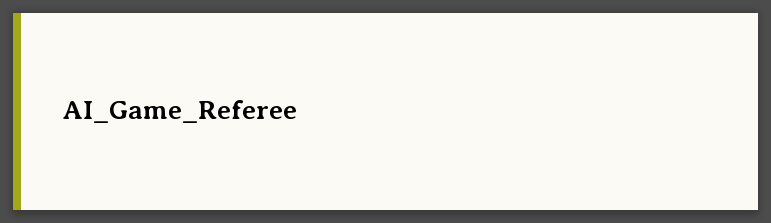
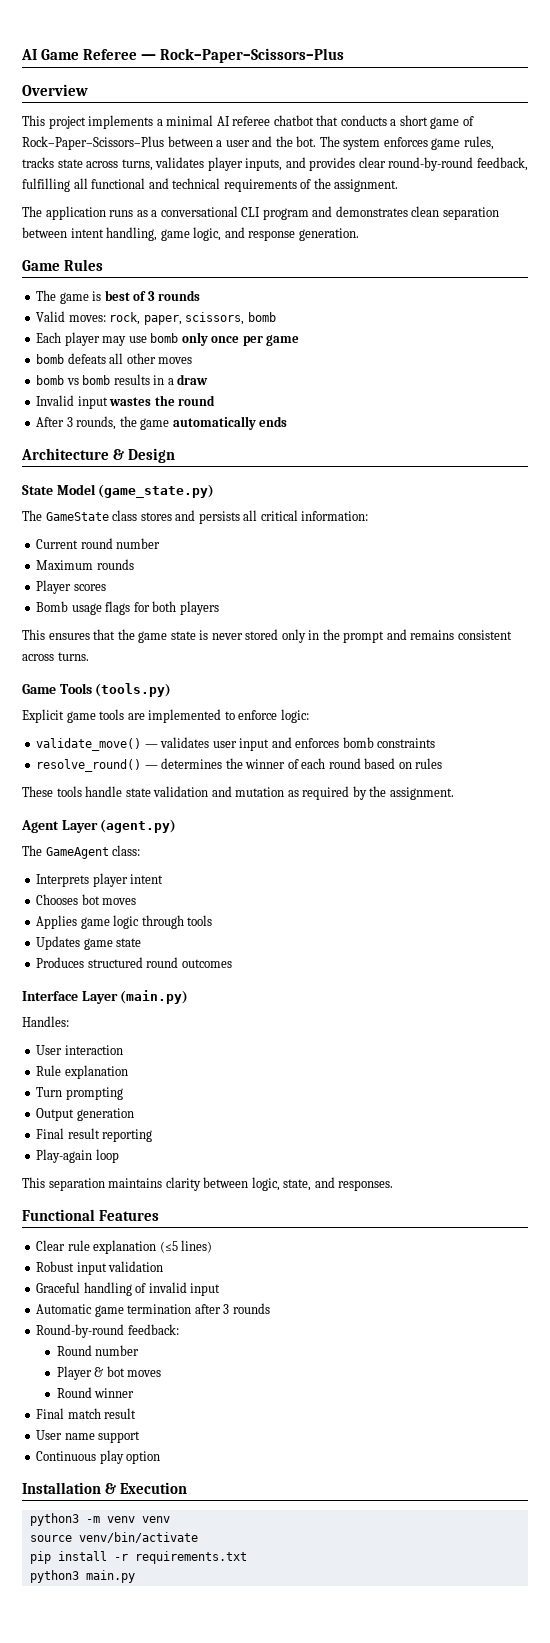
[63,100,297,123] AI_Game_Referee -> [21,48,345,63] [22,84,88,96] [22,115,474,129] [22,136,494,150] [22,157,528,171] [22,178,399,192] [22,206,499,220] [22,227,359,241] [22,259,103,271] [36,290,201,304] [36,311,276,325] [36,332,300,346] [36,353,193,364] [36,374,209,385] [36,395,216,409] [36,416,288,430] [21,448,175,463] [22,484,215,498] [22,510,369,524] [36,538,161,549] [36,559,134,570] [36,580,106,594] [36,601,219,615] [22,629,512,643] [22,652,89,661] [22,683,172,697] [22,709,309,723] [36,737,436,751] [36,758,443,772] [22,786,454,800] [21,819,177,833] [22,845,141,859] [36,873,164,887] [36,894,137,905] [36,915,213,929] [36,936,142,950] [36,957,232,968] [22,990,189,1004] [22,1016,69,1027] [36,1045,123,1055] [36,1065,128,1079] [36,1087,123,1100] [36,1108,134,1121] [36,1128,153,1142] [36,1149,119,1163] [22,1177,394,1191] [22,1209,159,1221] [36,1240,213,1254] [36,1261,164,1275] [36,1282,221,1296] [36,1303,270,1317] [36,1324,179,1338] [56,1345,140,1356] [56,1366,162,1380] [56,1387,135,1398] [36,1408,137,1419] [36,1430,141,1443] [36,1450,161,1464] [22,1482,187,1494] [29,1513,170,1526] [29,1532,198,1543] [29,1551,247,1564] [29,1570,135,1583] AI Game Referee — Rock–Paper–Scissors–Plus // Overview // This project implements a minimal AI referee chatbot that conducts a short game of Rock–Paper–Scissors–Plus between a user and the bot. The system enforces game rules, tracks state across turns, validates player inputs, and provides clear round-by-round feedback, fulfilling all functional and technical requirements of the assignment. // The application runs as a conversational CLI program and demonstrates clean separation between intent handling, game logic, and response generation. // Game Rules // The game is best of 3 rounds // Valid moves: rock, paper, scissors, bomb // Each player may use bomb only once per game // bomb defeats all other moves // bomb vs bomb results in a draw // Invalid input wastes the round // After 3 rounds, the game automatically ends // Architecture & Design // State Model (game_state.py) // The GameState class stores and persists all critical information: // Current round number // Maximum rounds // Player scores // Bomb usage flags for both players // This ensures that the game state is never stored only in the prompt and remains consistent across turns. // Game Tools (tools.py) // Explicit game tools are implemented to enforce logic: // validate_move() — validates user input and enforces bomb constraints // resolve_round() — determines the winner of each round based on rules // These tools handle state validation and mutation as required by the assignment. // Agent Layer (agent.py) // The GameAgent class: // Interprets player intent // Chooses bot moves // Applies game logic through tools // Updates game state // Produces structured round outcomes // Interface Layer (main.py) // Handles: // User interaction // Rule explanation // Turn prompting // Output generation // Final result reporting // Play-again loop // This separation maintains clarity between logic, state, and responses. // Functional Features // Clear rule explanation (≤5 lines) // Robust input validation // Graceful handling of invalid input // Automatic game termination after 3 rounds // Round-by-round feedback: // Round number // Player & bot moves // Round winner // Final match result // User name support // Continuous play option // Installation & Execution // python3 -m venv venv // source venv/bin/activate // pip install -r requirements.txt // python3 main.py

